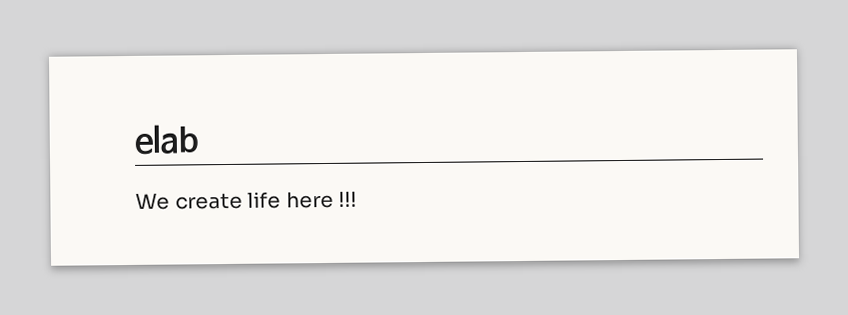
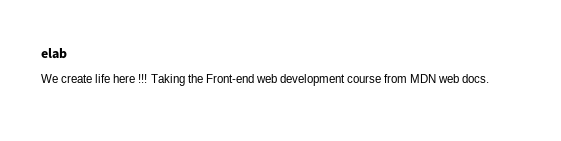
(358, 199) none -> [150,74,490,86] Taking the Front-end web development course from MDN web docs.

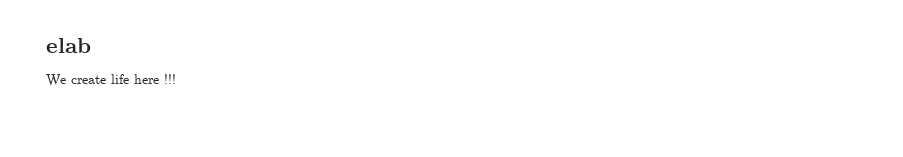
[150,74,490,86] Taking the Front-end web development course from MDN web docs. -> (176, 79) none

